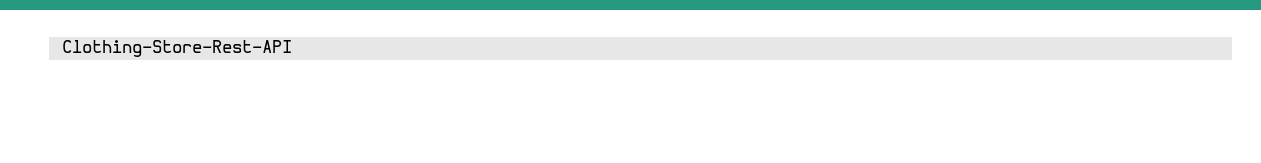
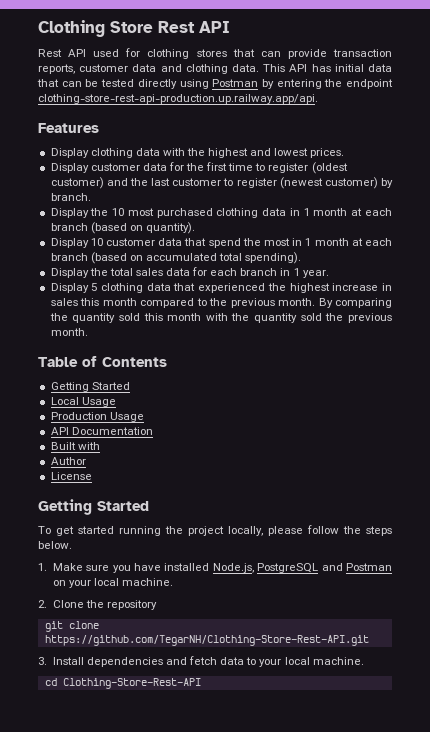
(61, 48) none -> [38,20,230,37] [38,48,392,59] [38,64,392,74] [37,79,393,89] [38,94,318,104] [38,123,99,133] [50,148,345,158] [50,162,348,174] [50,177,393,189] [50,193,91,201] [50,208,392,218] [50,222,195,234] [50,238,392,248] [50,252,302,264] [50,267,329,278] [50,283,392,293] [50,298,392,308] [49,313,392,323] [50,328,88,336] [38,356,167,367] [50,382,130,392] [50,397,116,407] [50,412,144,422] [50,427,153,435] [50,442,100,450] [50,457,86,465] [50,472,92,480] [38,499,149,515] [38,525,392,536] [38,541,72,549] [38,563,392,573] [52,578,174,588] [38,600,157,610] [44,621,99,632] [44,635,369,646] [38,656,364,667] [44,678,57,686] Clothing Store Rest API // Rest API used for clothing stores that can provide transaction reports, customer data and clothing data. This API has initial data that can be tested directly using Postman by entering the endpoint clothing-store-rest-api-production.up.railway.app/api. // Features // Display clothing data with the highest and lowest prices. // Display customer data for the first time to register (oldest customer) and the last customer to register (newest customer) by branch. // Display the 10 most purchased clothing data in 1 month at each branch (based on quantity). // Display 10 customer data that spend the most in 1 month at each branch (based on accumulated total spending). // Display the total sales data for each branch in 1 year. // Display 5 clothing data that experienced the highest increase in sales this month compared to the previous month. By comparing the quantity sold this month with the quantity sold the previous month. // Table of Contents // Getting Started // Local Usage // Production Usage // API Documentation // Built with // Author // License // Getting Started // To get started running the project locally, please follow the steps below. // 1. Make sure you have installed Node.js, PostgreSQL and Postman on your local machine. // 2. Clone the repository // git clone https://github.com/TegarNH/Clothing-Store-Rest-API.git // 3. Install dependencies and fetch data to your local machine. // cd

